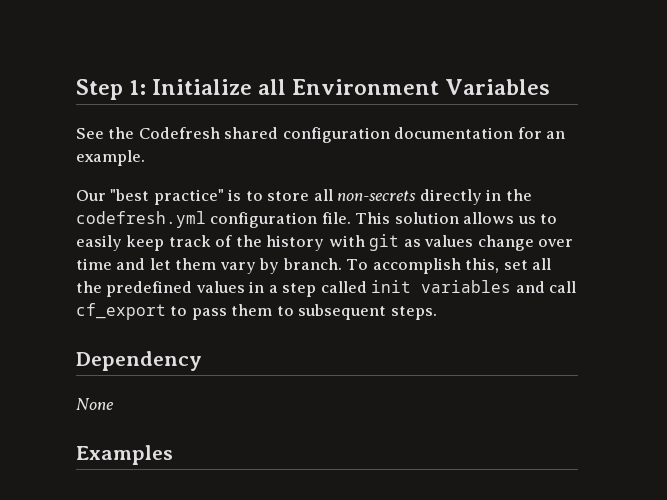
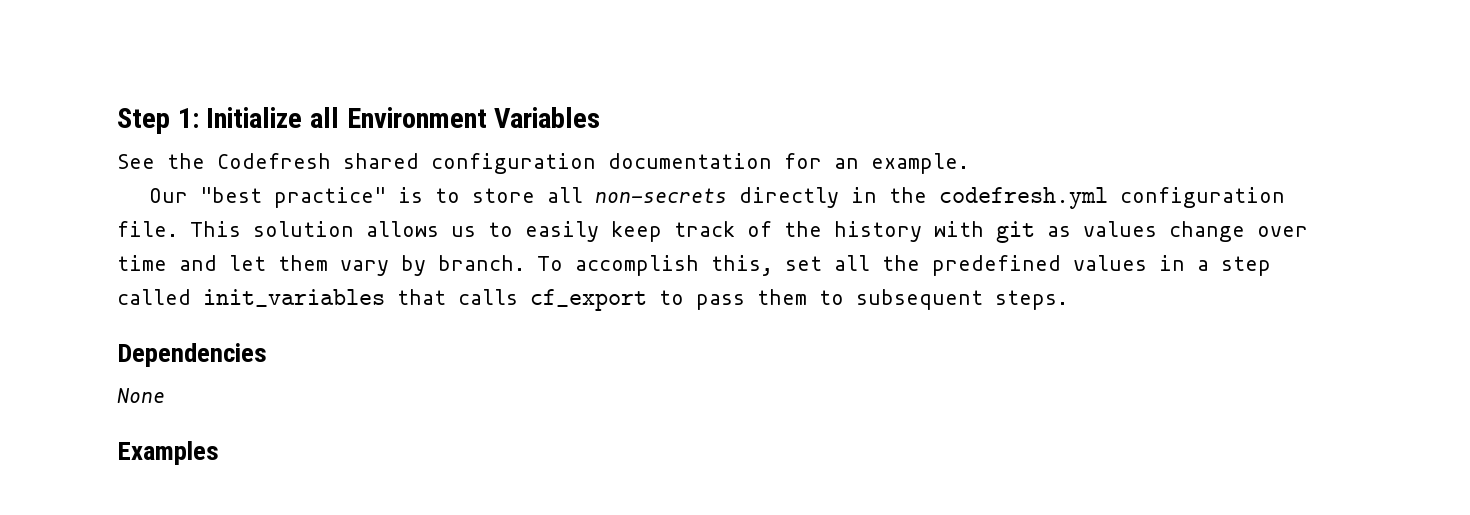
[371,280,577,293] init variables and call -> [203,289,518,307] init_variables that calls
[76,351,202,371] Dependency -> [117,343,267,367] Dependencies

